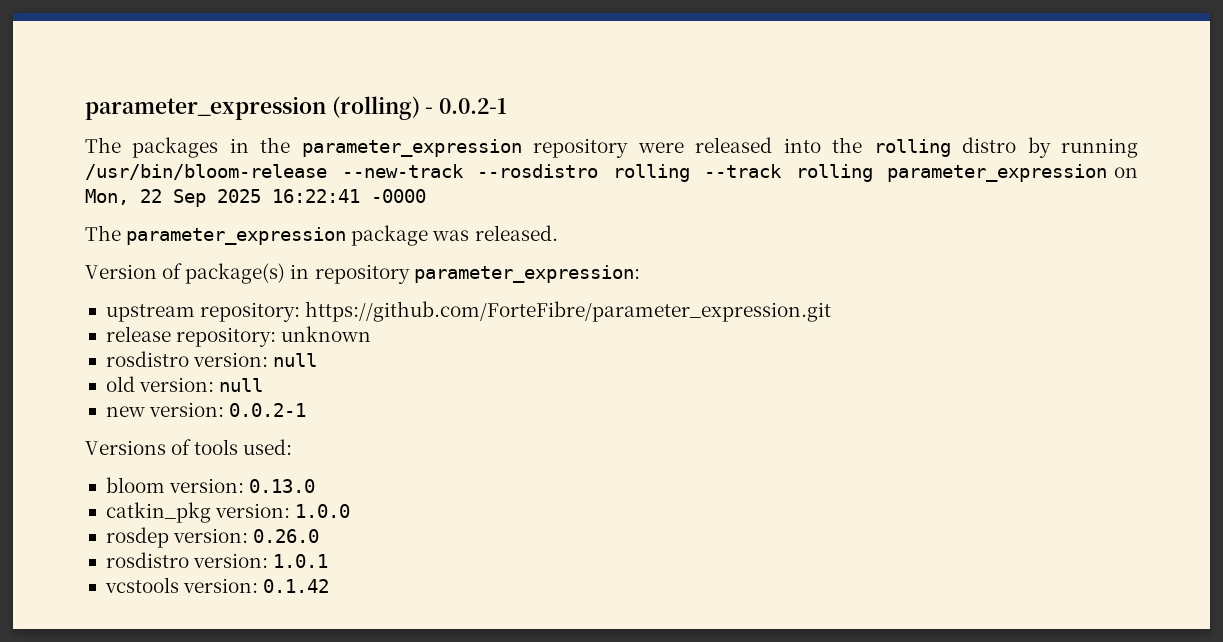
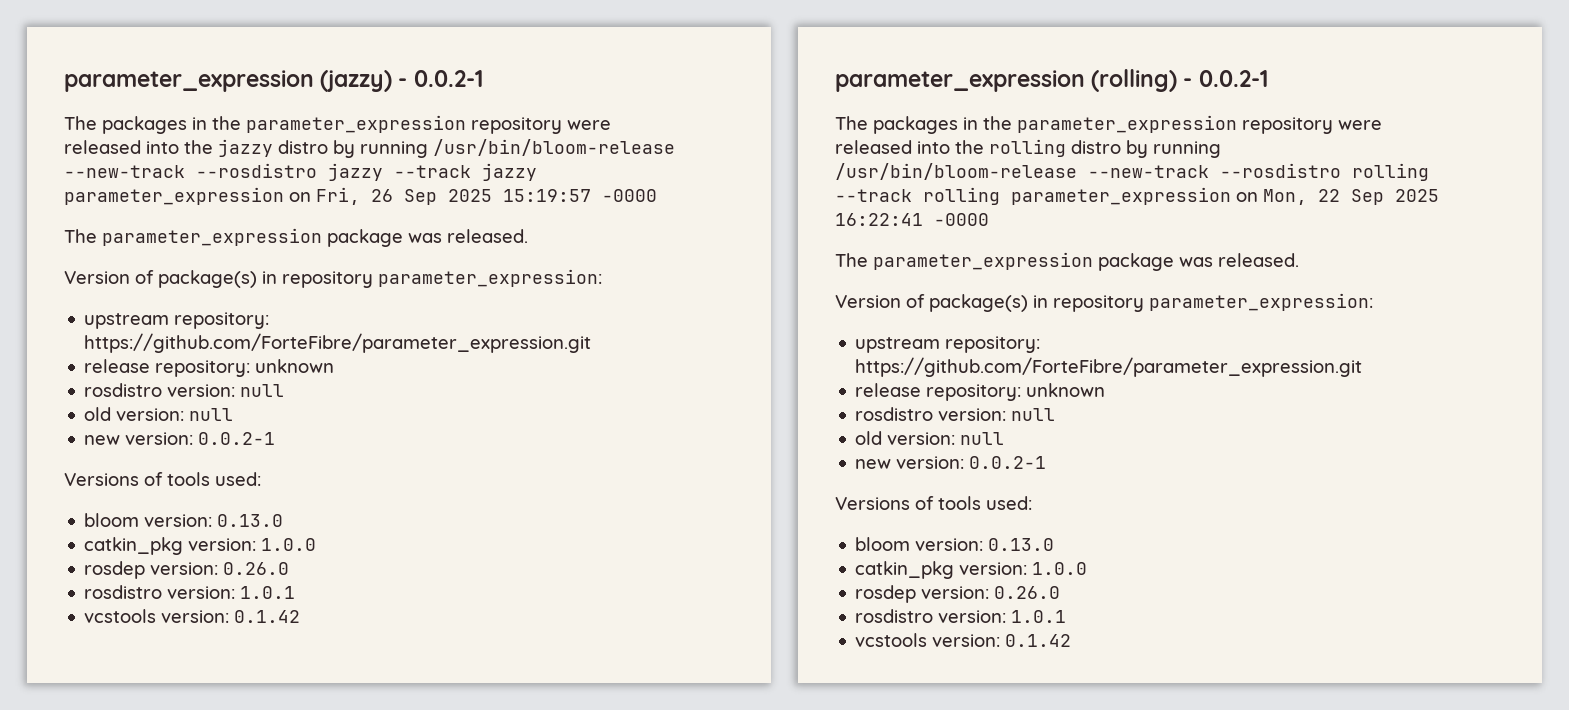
[85,96,326,120] parameter_expression -> [64,70,483,92] [64,115,611,134] [64,139,675,158] [64,163,537,181] [64,187,657,205] [64,228,528,247] [64,269,602,288] [84,312,270,329] [84,333,592,353] [84,359,335,377] [84,383,285,397] [84,407,234,421] [84,432,276,445] [64,472,261,486] [84,513,284,527] [84,537,317,555] [84,561,290,579] [84,585,296,599] [84,609,301,623] [835,70,1085,92] parameter_expression (jazzy) - 0.0.2-1 // The packages in the parameter_expression repository were released into the jazzy distro by running /usr/bin/bloom-release --new-track --rosdistro jazzy --track jazzy parameter_expression on Fri, 26 Sep 2025 15:19:57 -0000 // The parameter_expression package was released. // Version of package(s) in repository parameter_expression: // upstream repository: https://github.com/ForteFibre/parameter_expression.git // release repository: unknown // rosdistro version: null // old version: null // new version: 0.0.2-1 // Versions of tools used: // bloom version: 0.13.0 // catkin_pkg version: 1.0.0 // rosdep version: 0.26.0 // rosdistro version: 1.0.1 // vcstools version: 0.1.42 // parameter_expression

